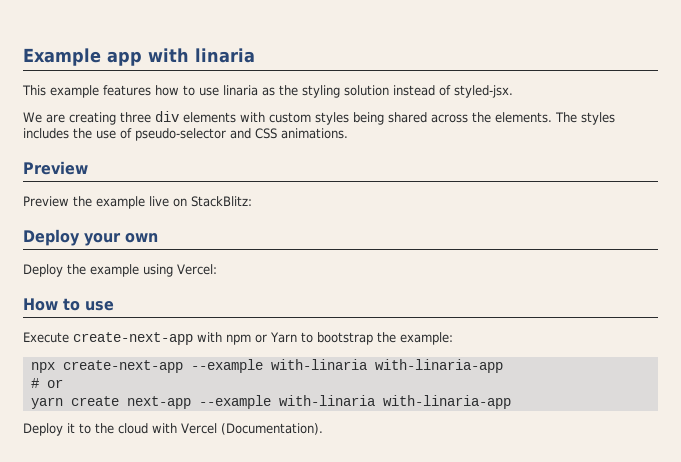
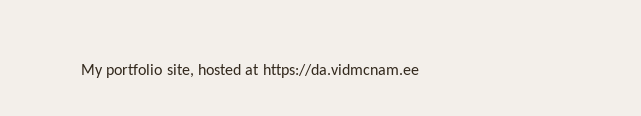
[23,48,255,66] [22,85,513,98] [23,111,615,125] [23,128,348,141] [23,161,88,175] [23,196,252,209] [23,229,158,246] [23,264,217,277] [23,298,114,311] [23,332,453,345] [30,359,503,373] [30,378,63,388] [30,395,511,409] [23,423,323,436] Example app with linaria // This example features how to use linaria as the styling solution instead of styled-jsx. // We are creating three div elements with custom styles being shared across the elements. The styles includes the use of pseudo-selector and CSS animations. // Preview // Preview the example live on StackBlitz: // Deploy your own // Deploy the example using Vercel: // How to use // Execute create-next-app with npm or Yarn to bootstrap the example: // npx create-next-app --example with-linaria with-linaria-app // # or // yarn create next-app --example with-linaria with-linaria-app // Deploy it to the cloud with Vercel (Documentation). -> [81,64,419,78] My portfolio site, hosted at https://da.vidmcnam.ee

